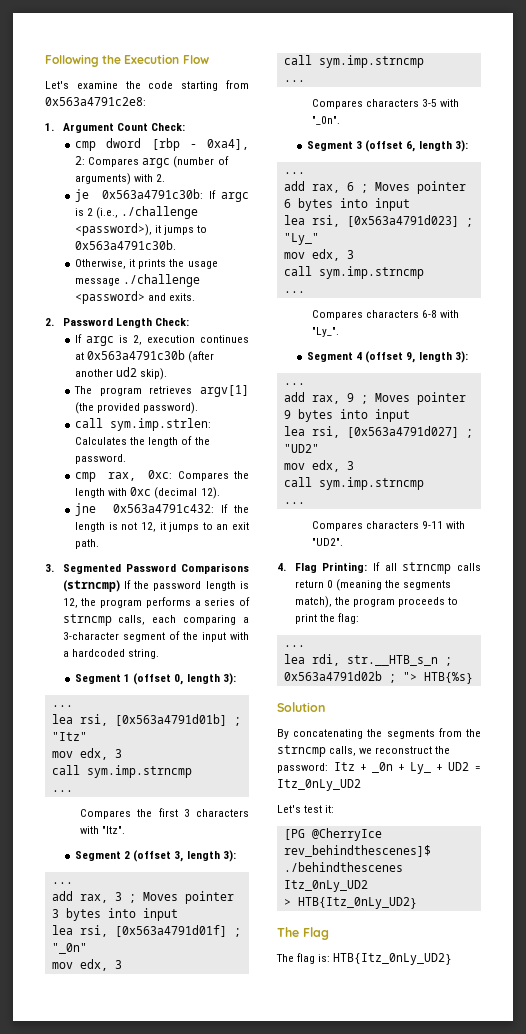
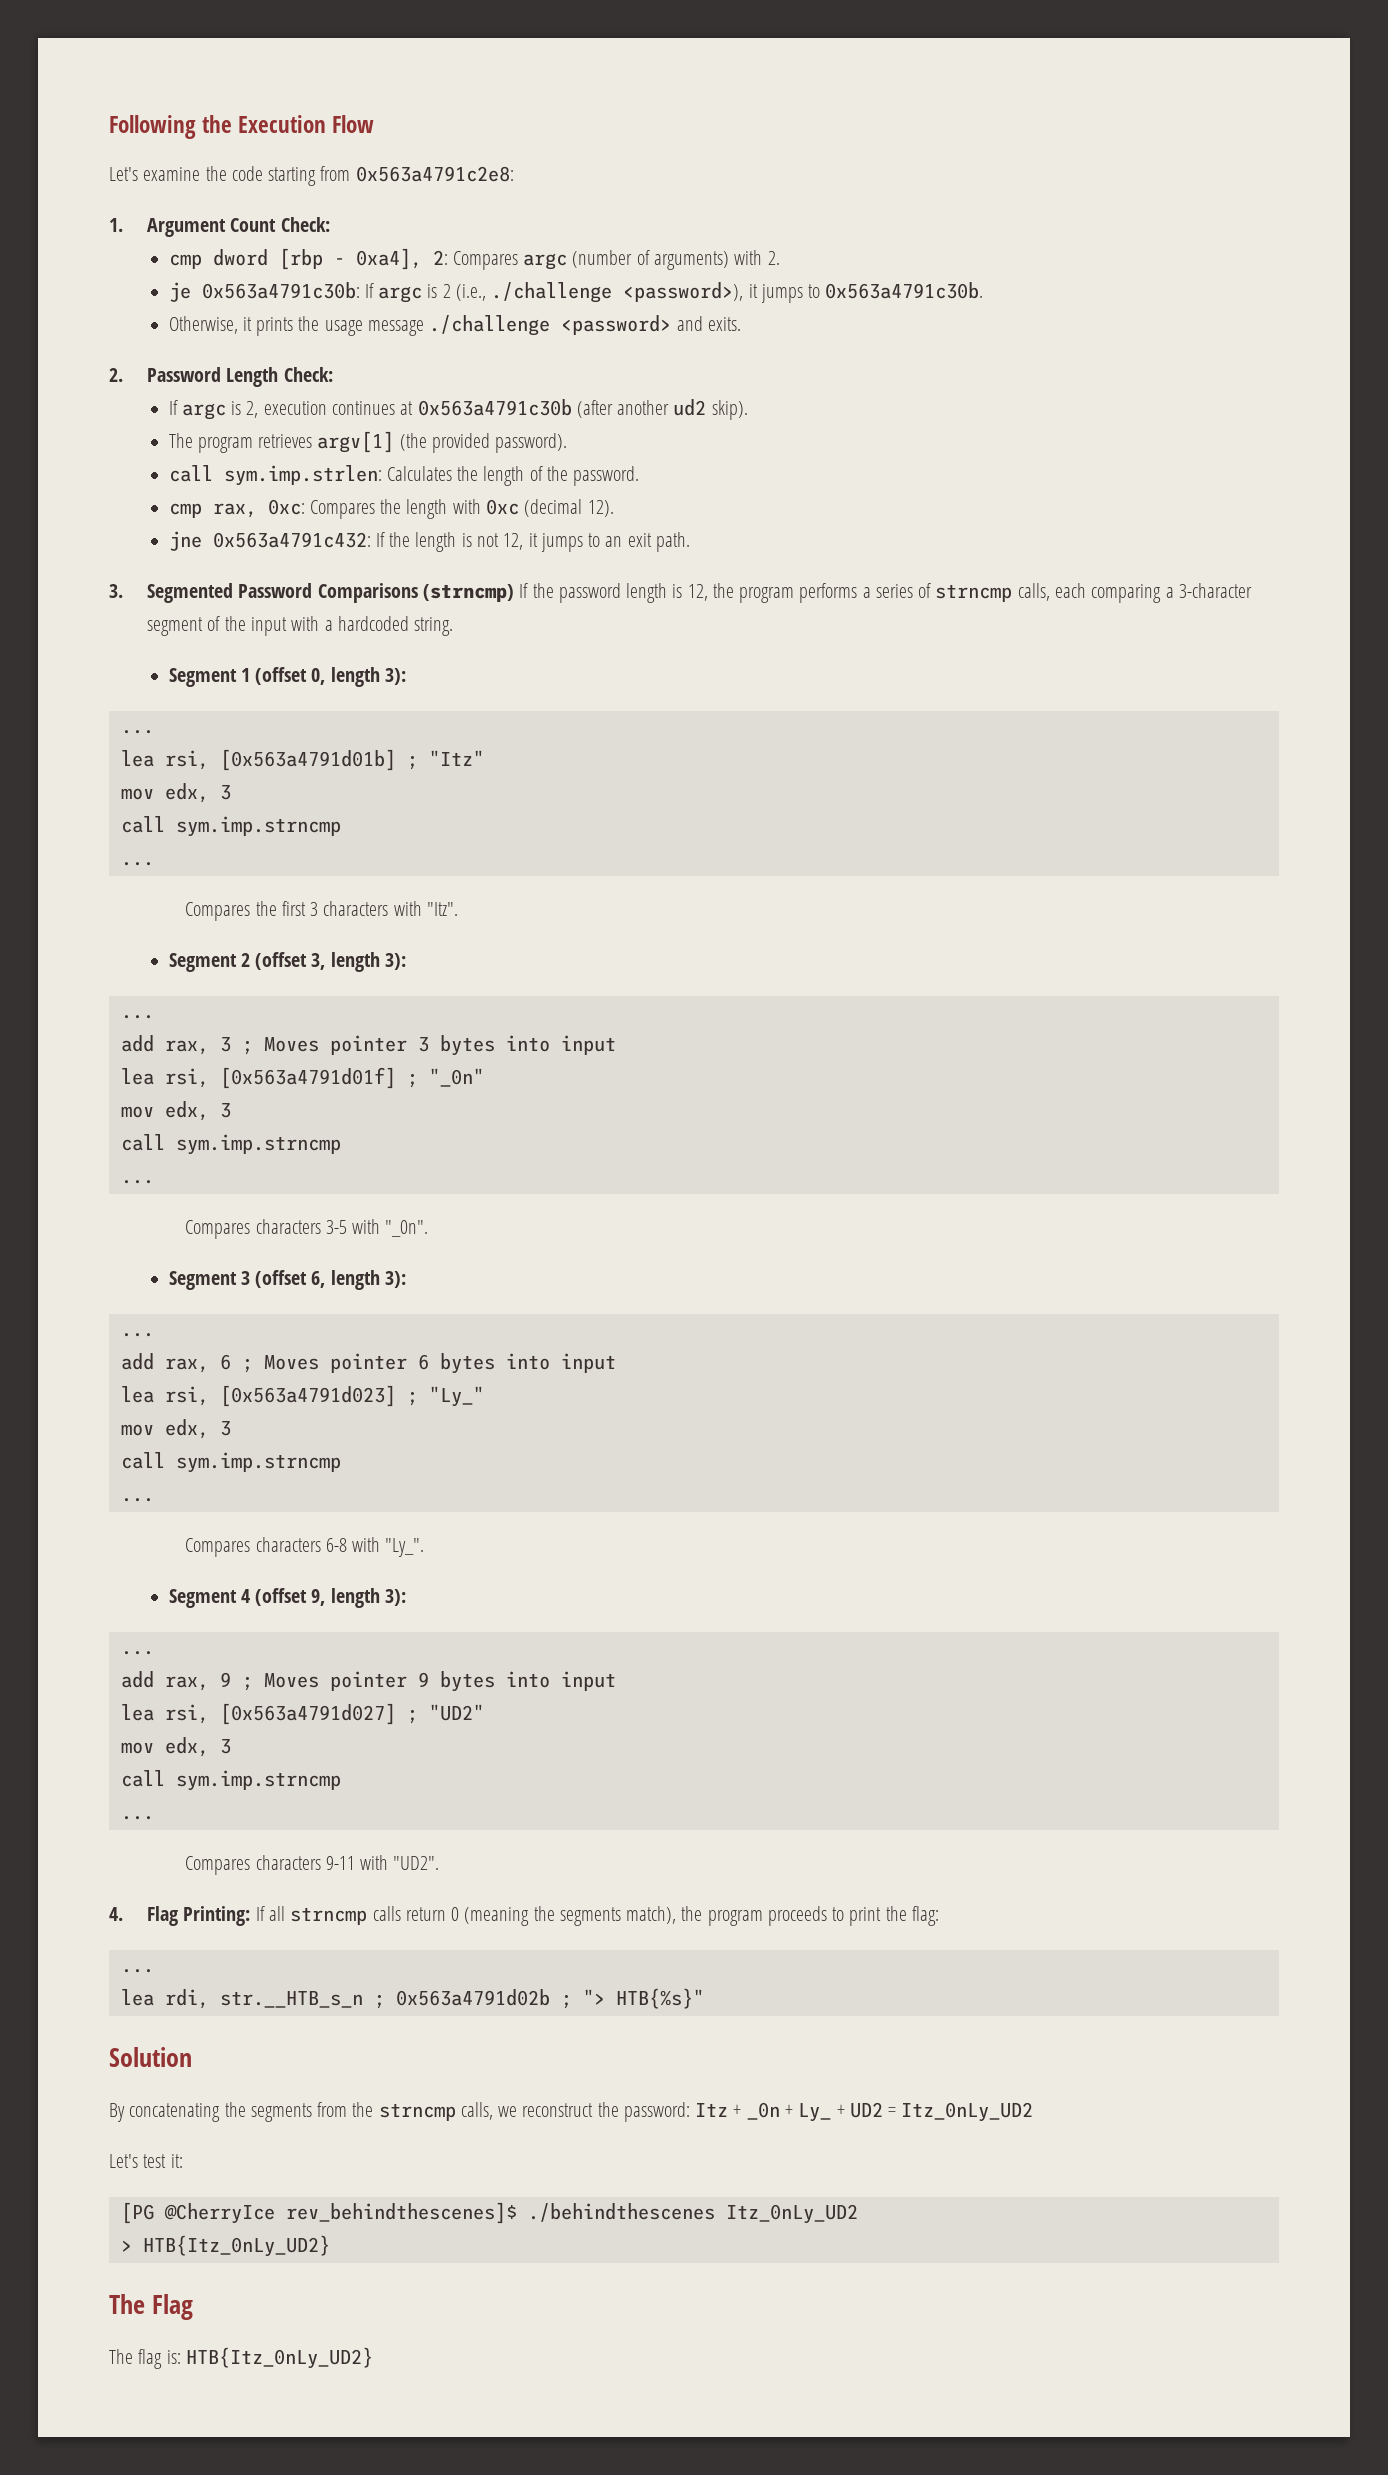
[423,672,473,684] HTB{%s} -> [615,1988,704,2009] HTB{%s}"

